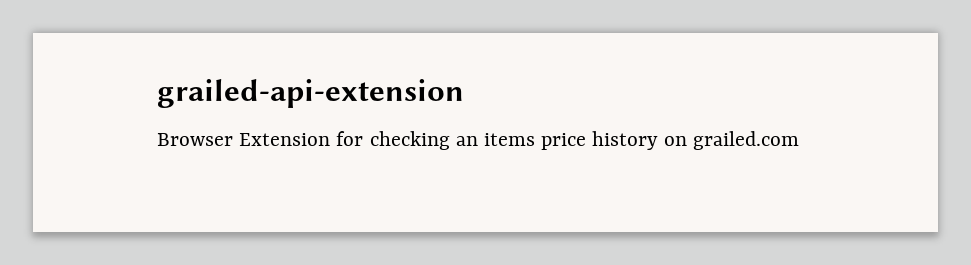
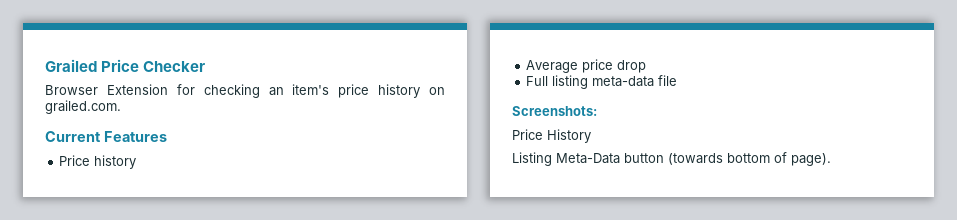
[157,79,464,108] grailed-api-extension -> [45,59,206,72] Grailed Price Checker
[484,133,536,146] items -> [292,84,330,95] item's
[692,131,799,150] grailed.com -> [45,100,121,114] [45,131,167,142] [59,155,137,169] [526,59,647,73] [526,75,678,89] [512,106,597,116] [512,129,591,143] [512,152,831,166] grailed.com. // Current Features // Price history // Average price drop // Full listing meta-data file // Screenshots: // Price History // Listing Meta-Data button (towards bottom of page).

